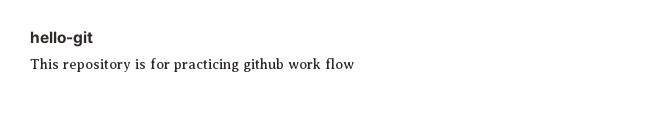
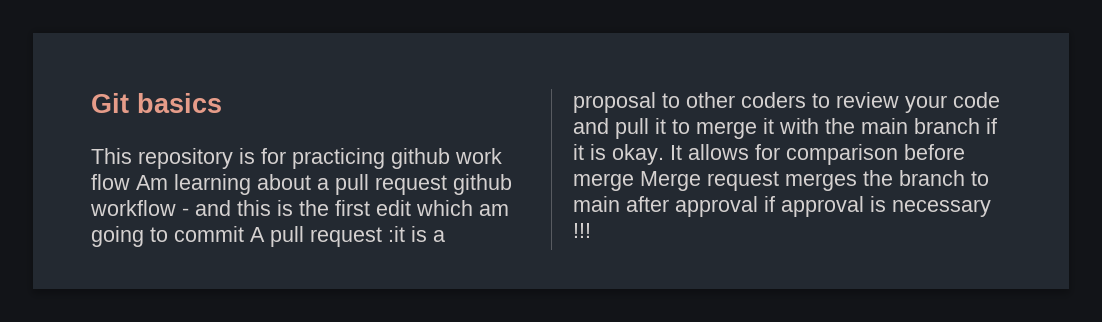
[30,31,93,47] hello-git -> [91,93,222,113] Git basics
(354, 63) none -> [136,174,512,195] [90,200,509,216] [91,226,445,247] [573,92,1000,113] [573,118,997,139] [573,144,965,165] [573,170,989,191] [573,196,991,217] [573,223,591,238] Am learning about a pull request github workflow - and this is the first edit which am going to commit A pull request :it is a proposal to other coders to review your code and pull it to merge it with the main branch if it is okay. It allows for comparison before merge Merge request merges the branch to main after approval if approval is necessary !!!

